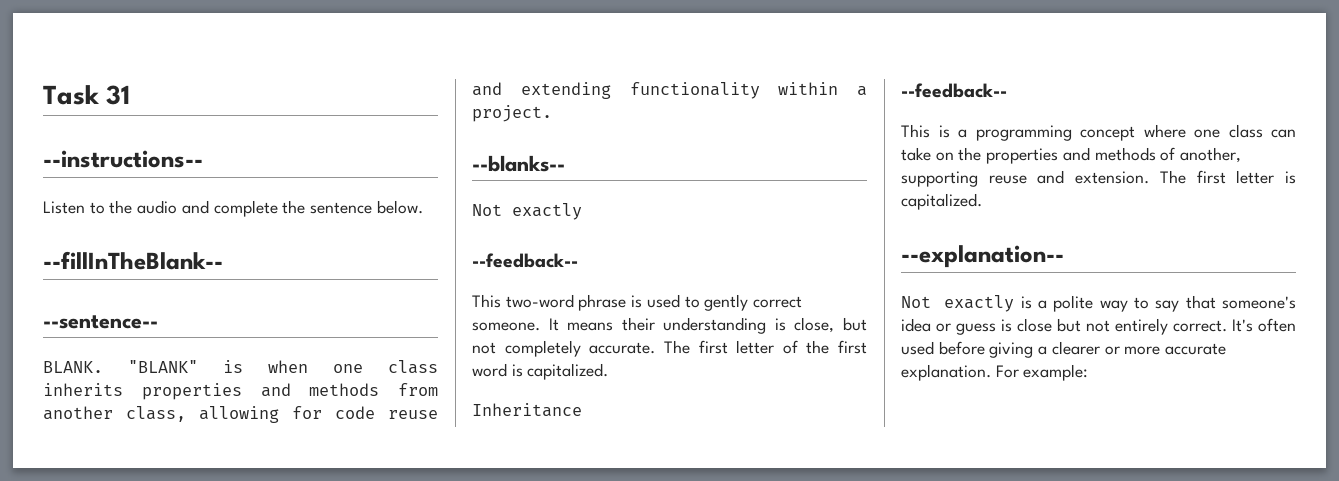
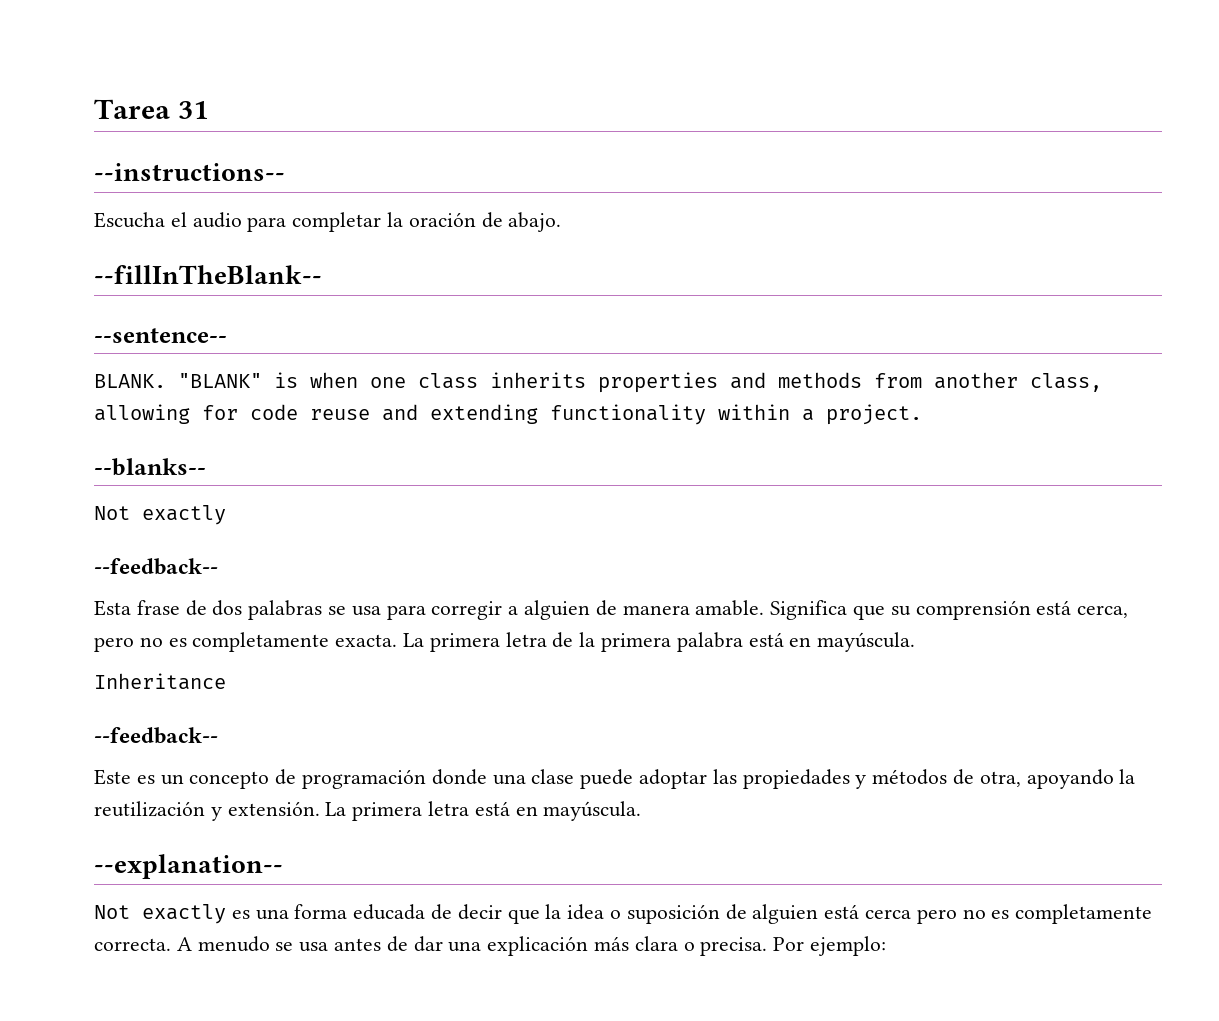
[43,85,100,105] Task -> [94,99,170,119] Tarea
[43,200,423,217] Listen to the audio and complete the sentence below. -> [94,212,562,232] Escucha el audio para completar la oración de abajo.
[472,294,803,311] [472,317,867,334] [472,340,867,357] [472,363,609,380] [472,403,582,417] [901,83,1007,98] [901,124,1296,141] [901,147,1242,164] [901,170,1296,187] [901,193,982,210] [901,245,1064,268] [901,295,1296,312] [901,318,1296,335] [901,341,1227,358] [901,364,1089,381] This two-word phrase is used to gently correct someone. It means their understanding is close, but not completely accurate. The first letter of the first word is capitalized. // Inheritance // --feedback-- // This is a programming concept where one class can take on the properties and methods of another, supporting reuse and extension. The first letter is capitalized. // --explanation-- // Not exactly is a polite way to say that someone's idea or guess is close but not entirely correct. It's often used before giving a clearer or more accurate explanation. For example: -> [94,600,1129,620] [94,632,916,652] [94,673,226,690] [94,727,218,744] [94,769,1136,789] [94,801,642,821] [94,854,283,879] [94,904,1153,924] [94,936,887,956] Esta frase de dos palabras se usa para corregir a alguien de manera amable. Significa que su comprensión está cerca, pero no es completamente exacta. La primera letra de la primera palabra está en mayúscula. // Inheritance // --feedback-- // Este es un concepto de programación donde una clase puede adoptar las propiedades y métodos de otra, apoyando la reutilización y extensión. La primera letra está en mayúscula. // --explanation-- // Not exactly es una forma educada de decir que la idea o suposición de alguien está cerca pero no es completamente correcta. A menudo se usa antes de dar una explicación más clara o precisa. Por ejemplo:

